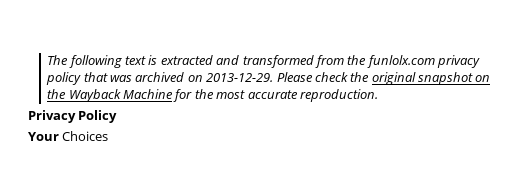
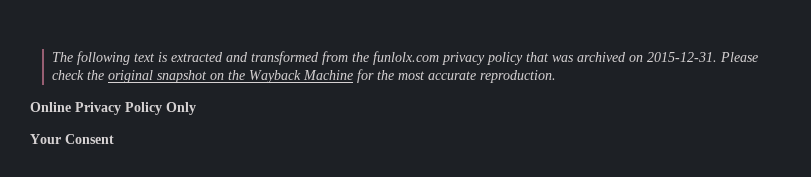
[206,73,274,82] 2013-12-29. -> [646,52,717,62] 2015-12-31.
(378, 95) none -> [30,102,71,112] Online
(118, 116) none -> [166,102,196,115] Only
[62,131,109,141] Choices -> [65,134,114,144] Consent

